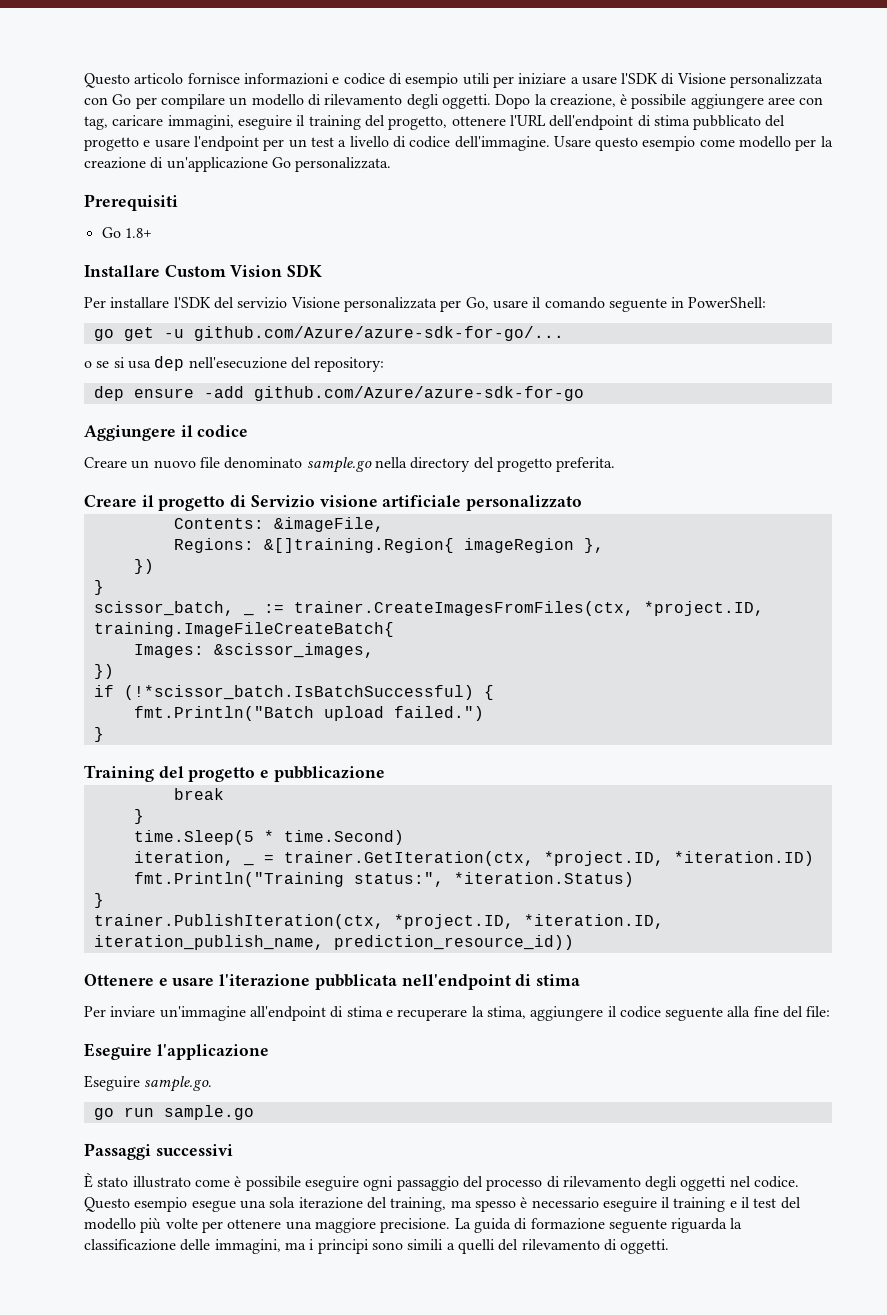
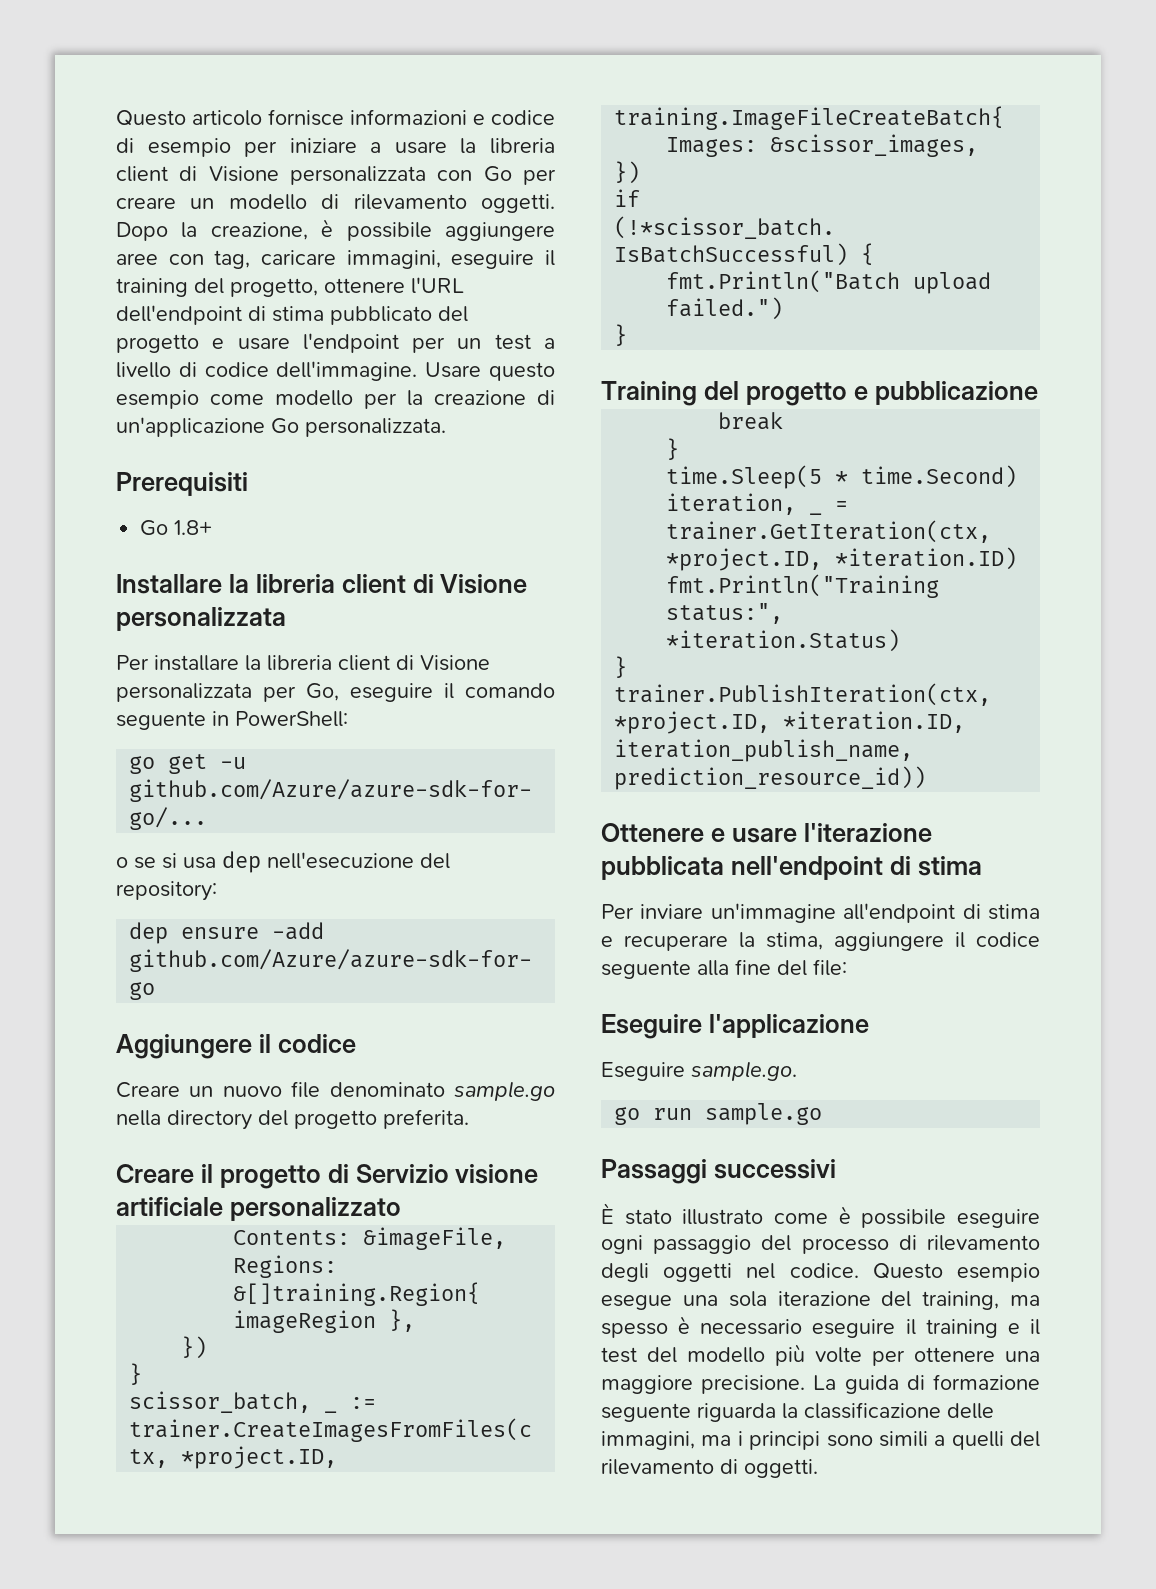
[462,73,490,85] utili -> (231, 147) none
[621,73,659,84] l'SDK -> [460,138,555,154] [116,166,168,182] la libreria client
[160,94,225,109] compilare -> [116,197,176,209] creare
[406,94,439,109] degli -> (467, 202) none
[164,264,323,277] [84,297,288,309] Custom Vision SDK // Per installare l'SDK del servizio -> [228,574,528,594] [116,607,286,631] [116,655,414,671] la libreria client di Visione personalizzata // Per installare la libreria client di
[492,300,528,309] usare -> [350,683,433,702] eseguire

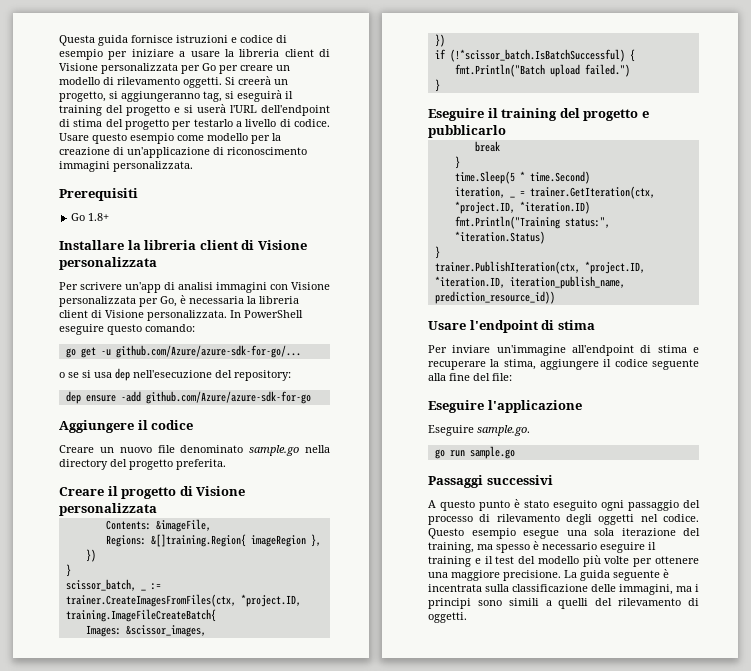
[116,109,467,126] Questo articolo fornisce informazioni -> [59,35,228,46] Questa guida fornisce istruzioni
[437,170,473,181] con -> [181,65,200,74] per
[116,219,555,241] [116,250,555,269] [116,278,405,297] Dopo la creazione, è possibile aggiungere aree con tag, caricare immagini, eseguire il training del progetto, ottenere -> [225,76,288,85] [59,90,293,102] [59,104,226,116] Si creerà un progetto, si aggiungeranno tag, si eseguirà il training del progetto e si userà
[330,306,468,325] [116,333,531,353] pubblicato del progetto e usare l'endpoint per un test -> [105,119,233,130] del progetto per testarlo
[204,361,418,381] codice dell'immagine. -> [294,119,330,127] codice.
[271,418,299,434] Go -> [213,147,307,155] [59,161,110,172] di riconoscimento immagini
[154,655,490,671] [116,683,555,702] [116,711,348,730] installare la libreria client di Visione personalizzata per Go, eseguire il comando seguente in PowerShell: -> [80,282,330,293] [59,295,299,307] [59,310,303,321] [59,324,195,335] scrivere un'app di analisi immagini con Visione personalizzata per Go, è necessaria la libreria client di Visione personalizzata. In PowerShell eseguire questo comando:
[355,1164,539,1184] [116,1197,401,1221] Servizio visione artificiale personalizzato -> [196,486,246,496] [59,503,157,516] Visione personalizzata
[601,381,1038,406] Training del progetto e pubblicazione -> [428,108,649,121] [428,125,506,138] Eseguire il training del progetto e pubblicarlo
[601,823,932,843] [601,856,883,880] Ottenere e usare l'iterazione pubblicata nell'endpoint -> [428,320,538,333] Usare l'endpoint
[601,1203,1040,1228] È stato illustrato come è possibile eseguire -> [428,499,597,511] A questo punto è stato eseguito
[906,1374,1040,1390] [601,1403,798,1422] di formazione seguente riguarda la -> [613,569,669,581] [428,584,509,592] seguente è incentrata sulla

